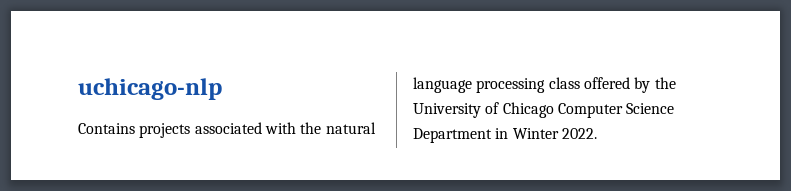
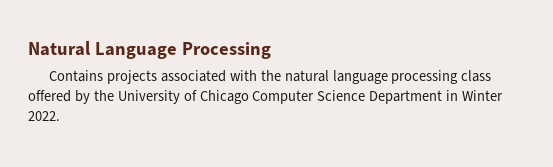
[78,78,222,100] uchicago-nlp -> [28,41,271,59] Natural Language Processing

